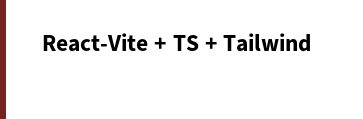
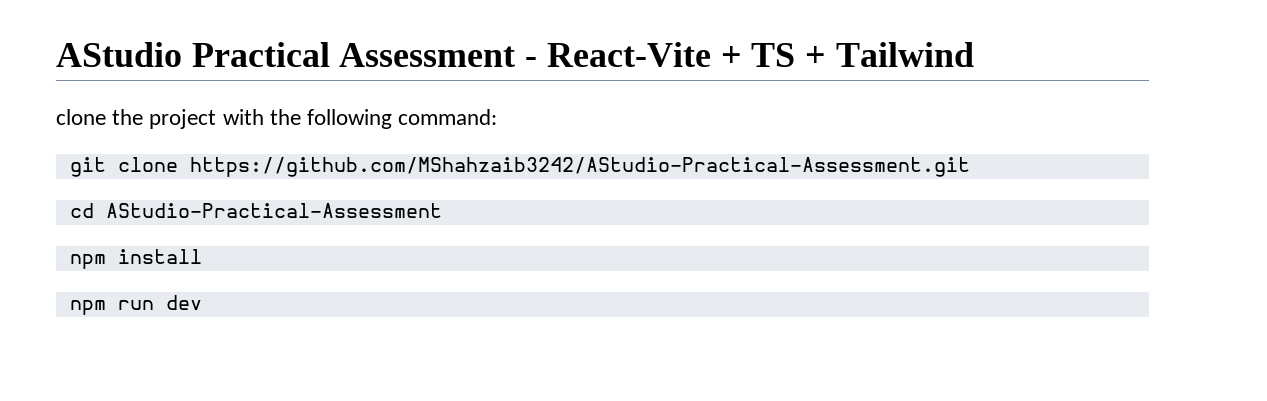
(42, 42) none -> [56,42,538,67] AStudio Practical Assessment -
(312, 42) none -> [56,109,498,129] [69,157,970,177] [69,203,442,218] [69,249,202,269] [69,295,202,315] // clone the project with the following command: // git clone https://github.com/MShahzaib3242/AStudio-Practical-Assessment.git // cd AStudio-Practical-Assessment // npm install // npm run dev

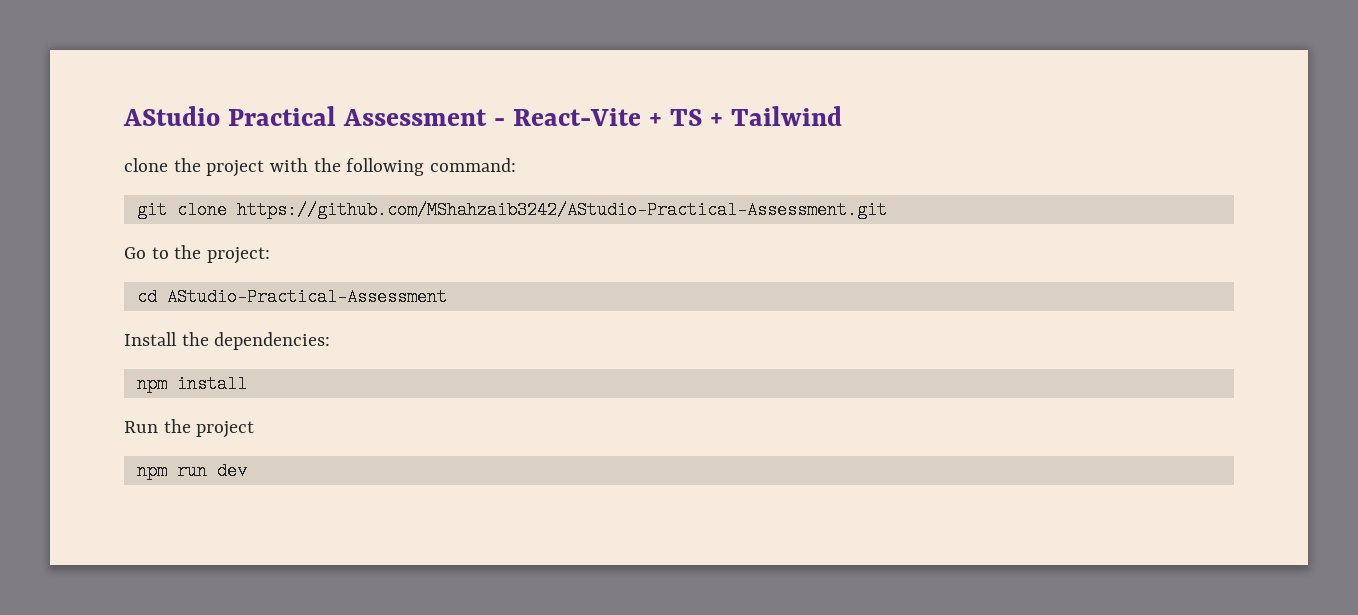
(970, 167) none -> [124,245,271,264] // Go to the project:
(442, 210) none -> [124,332,331,350] // Install the dependencies:
(202, 256) none -> [124,419,255,438] // Run the project

